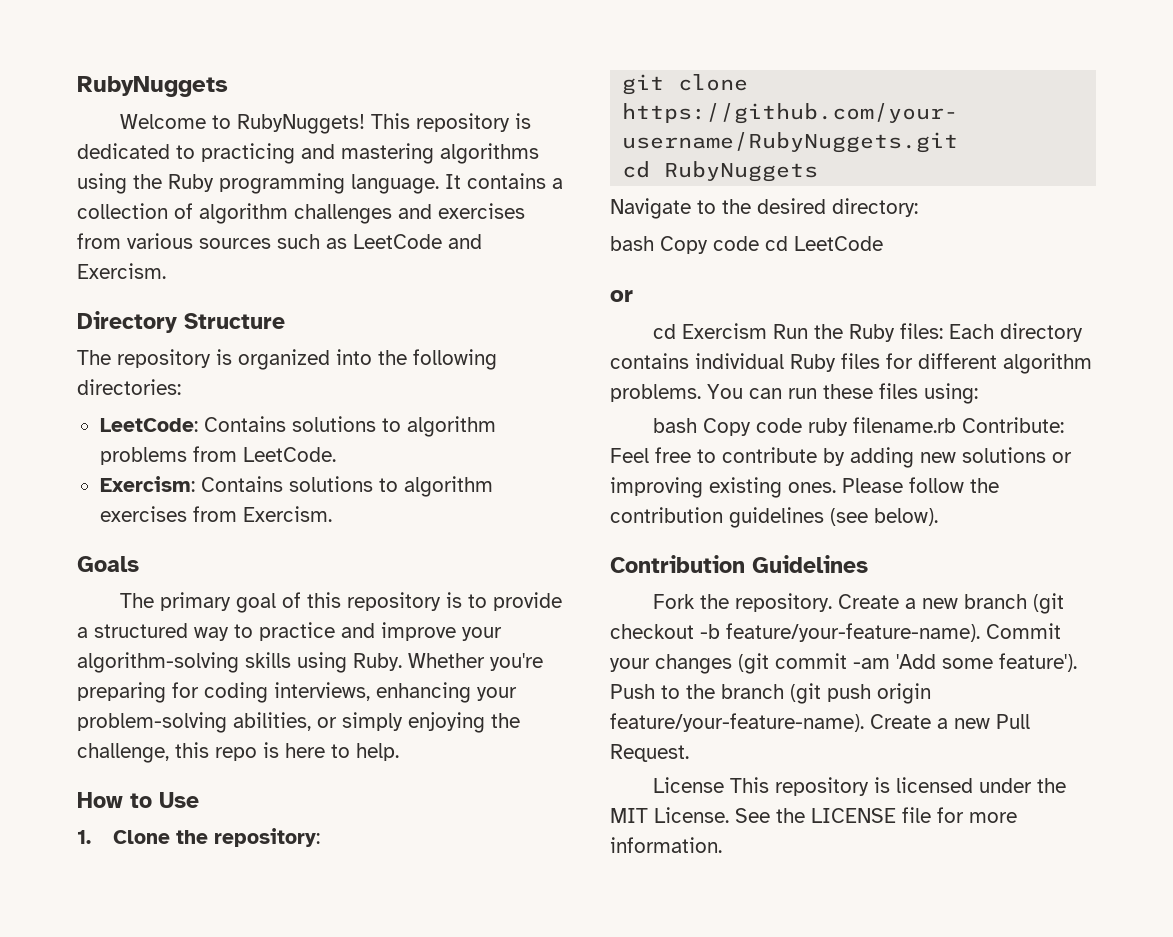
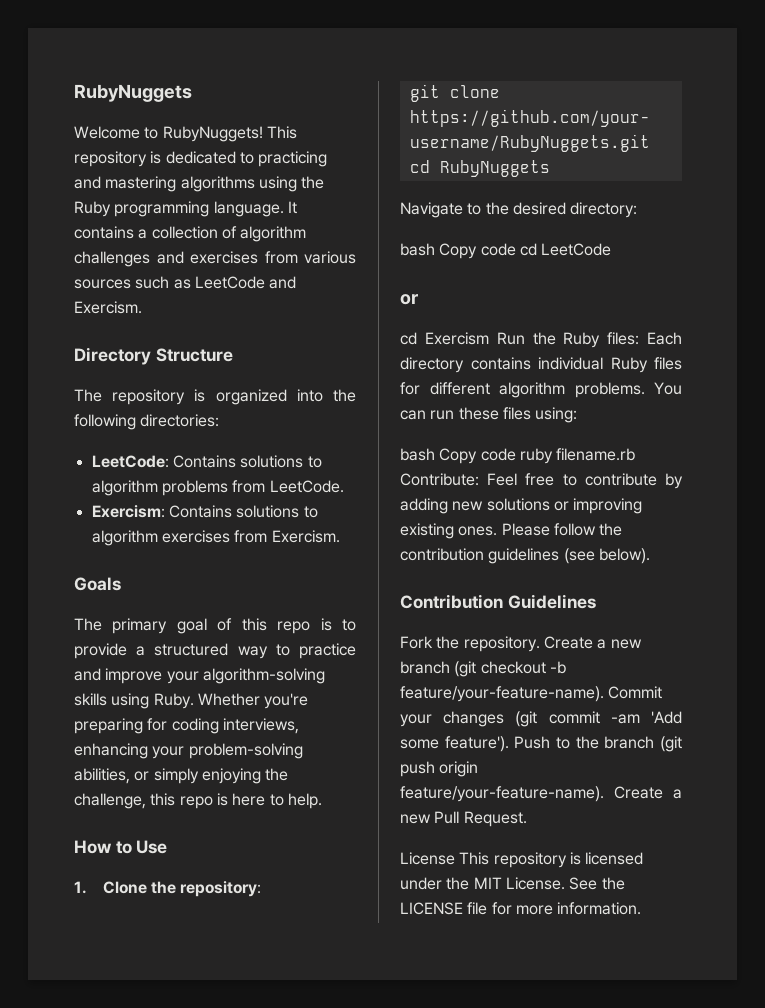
[347,592,442,611] repository -> [277,621,311,634] repo

